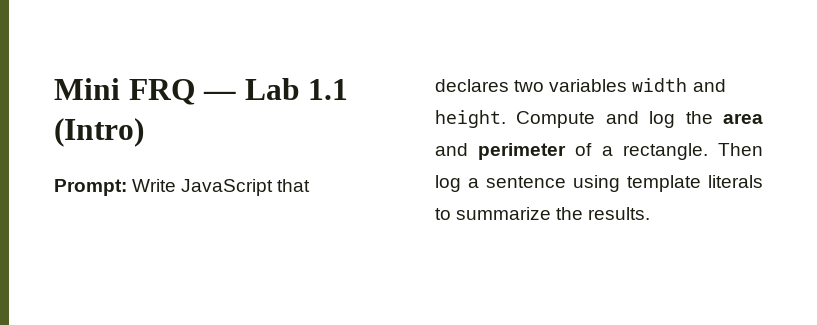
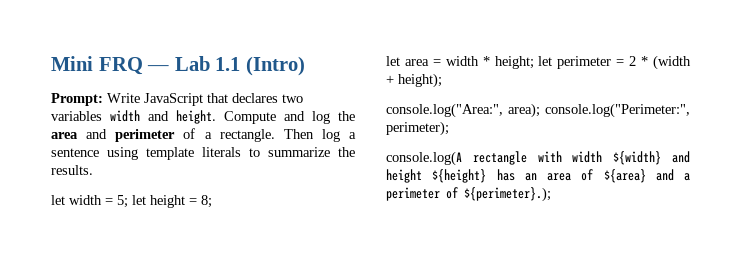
(651, 213) none -> [51,195,212,208] [386,55,691,70] [386,73,442,88] [386,103,690,118] [386,121,449,136] [386,151,690,166] [386,169,690,183] [386,187,551,202] // let width = 5; let height = 8; // let area = width * height; let perimeter = 2 * (width + height); // console.log("Area:", area); console.log("Perimeter:", perimeter); // console.log(A rectangle with width ${width} and height ${height} has an area of ${area} and a perimeter of ${perimeter}.);

